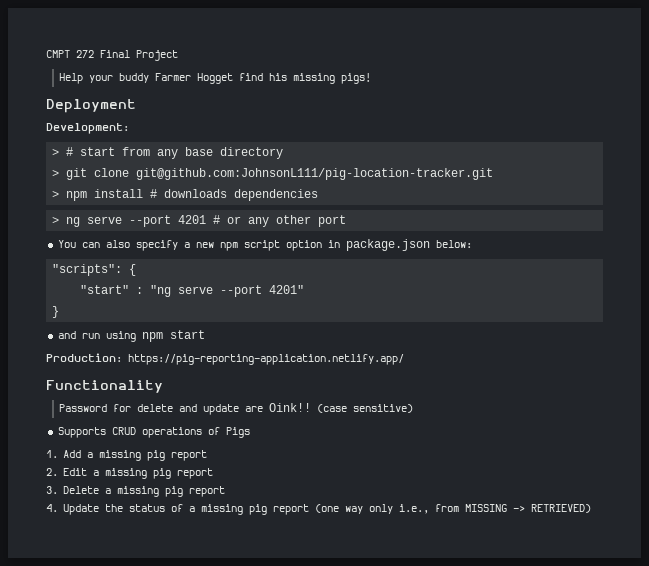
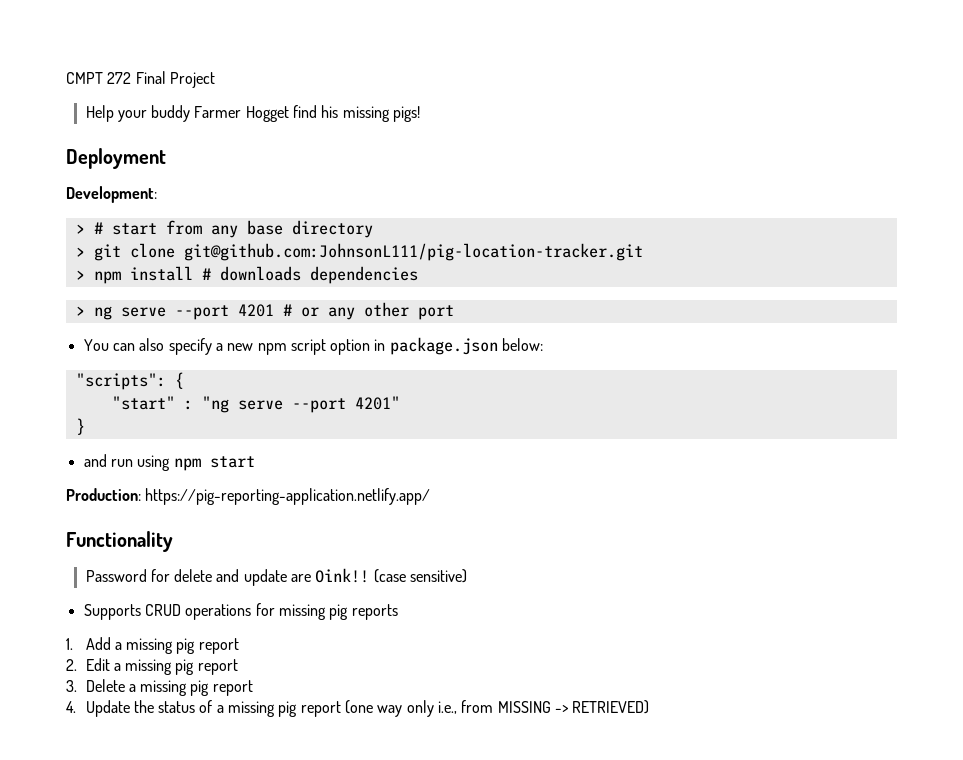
[207,427,250,438] of Pigs -> [255,603,398,620] for missing pig reports

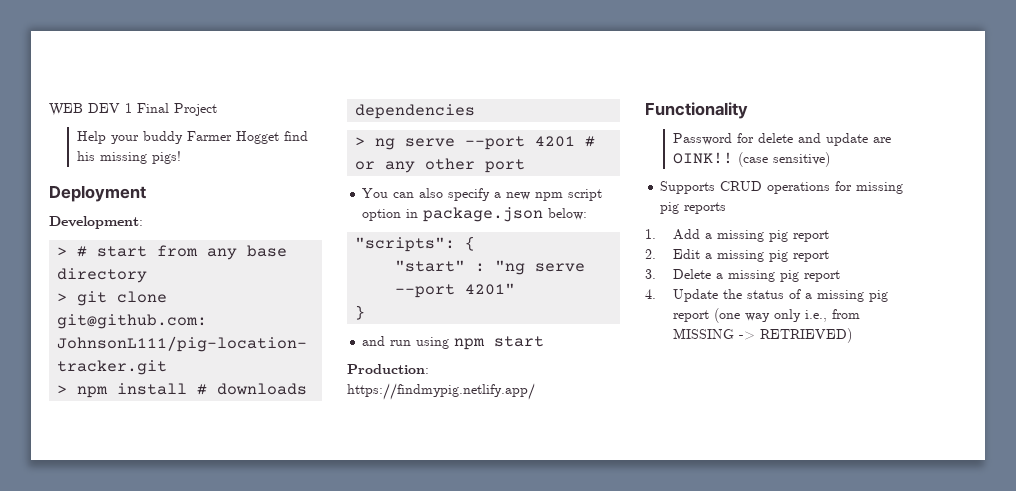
[66,72,132,84] CMPT 272 -> [49,103,132,116] WEB DEV 1
[145,488,431,505] https://pig-reporting-application.netlify.app/ -> [347,383,535,400] https://findmypig.netlify.app/
[315,568,370,583] Oink!! -> [672,152,733,164] OINK!!

